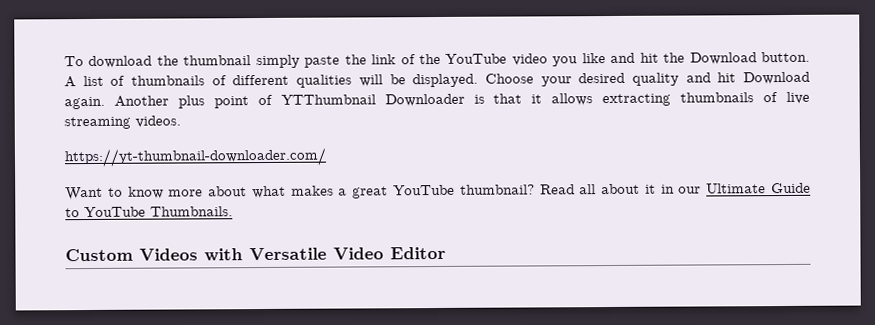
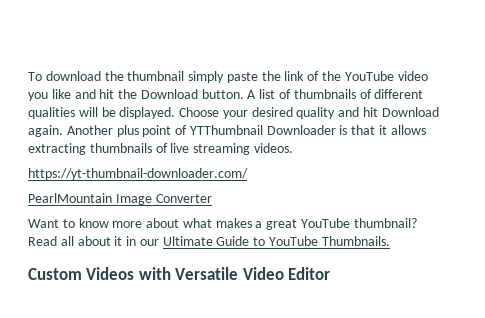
(327, 157) none -> [28,193,212,205] // PearlMountain Image Converter

